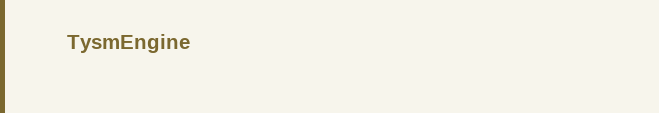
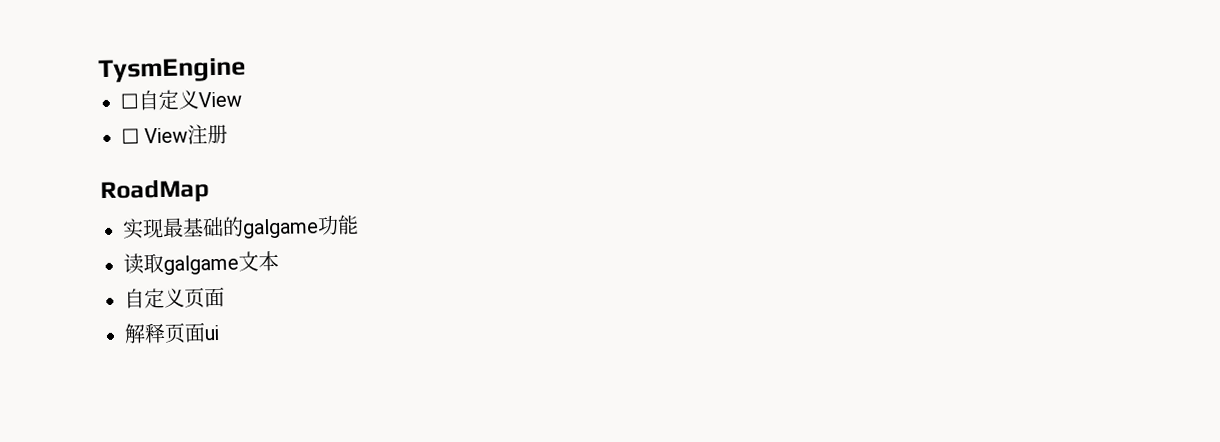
(190, 43) none -> [120,89,242,111] [121,124,229,145] [100,179,210,204] [122,214,359,240] [123,250,279,275] [124,286,225,309] [124,322,220,344] // ☐自定义View // ☐ View注册 // RoadMap // 实现最基础的galgame功能 // 读取galgame文本 // 自定义页面 // 解释页面ui

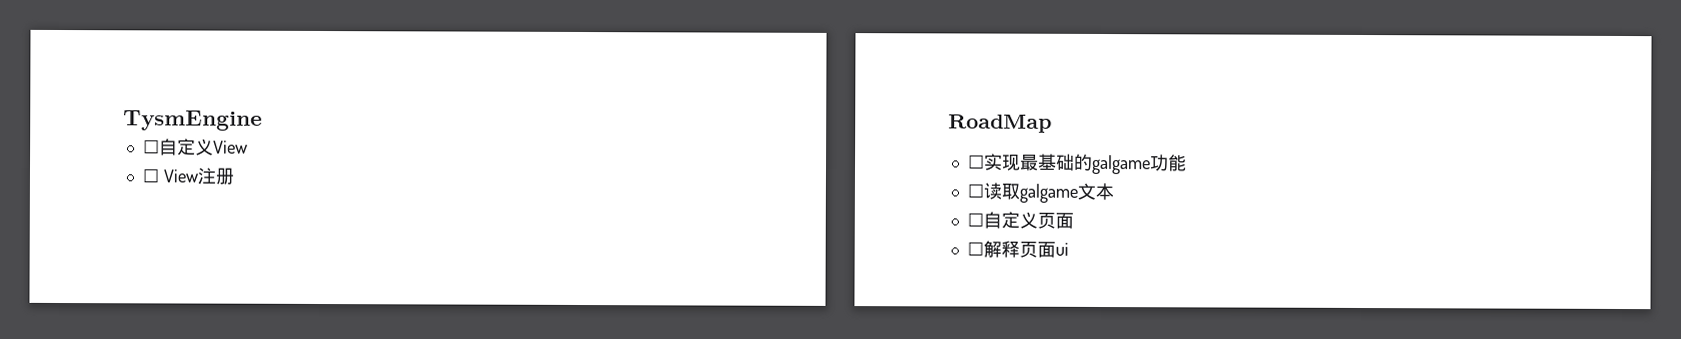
(210, 191) none -> [967,154,985,169] ☐
(359, 224) none -> [966,183,984,198] ☐
(279, 261) none -> [966,212,984,227] ☐
(225, 297) none -> [966,241,984,256] ☐

